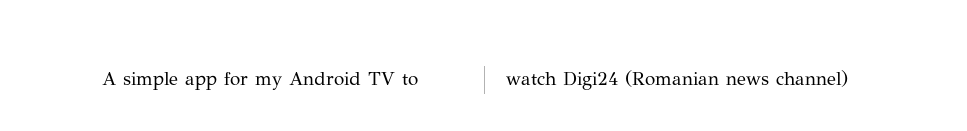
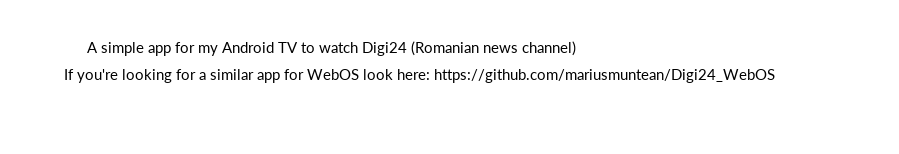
(848, 78) none -> [64,69,775,83] // If you're looking for a similar app for WebOS look here: https://github.com/mariusmuntean/Digi24_WebOS

